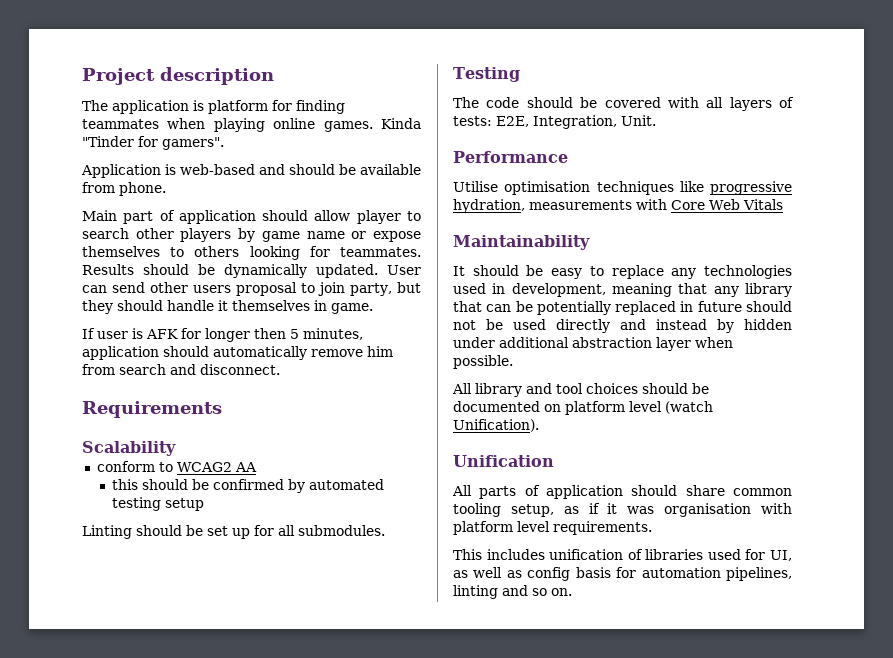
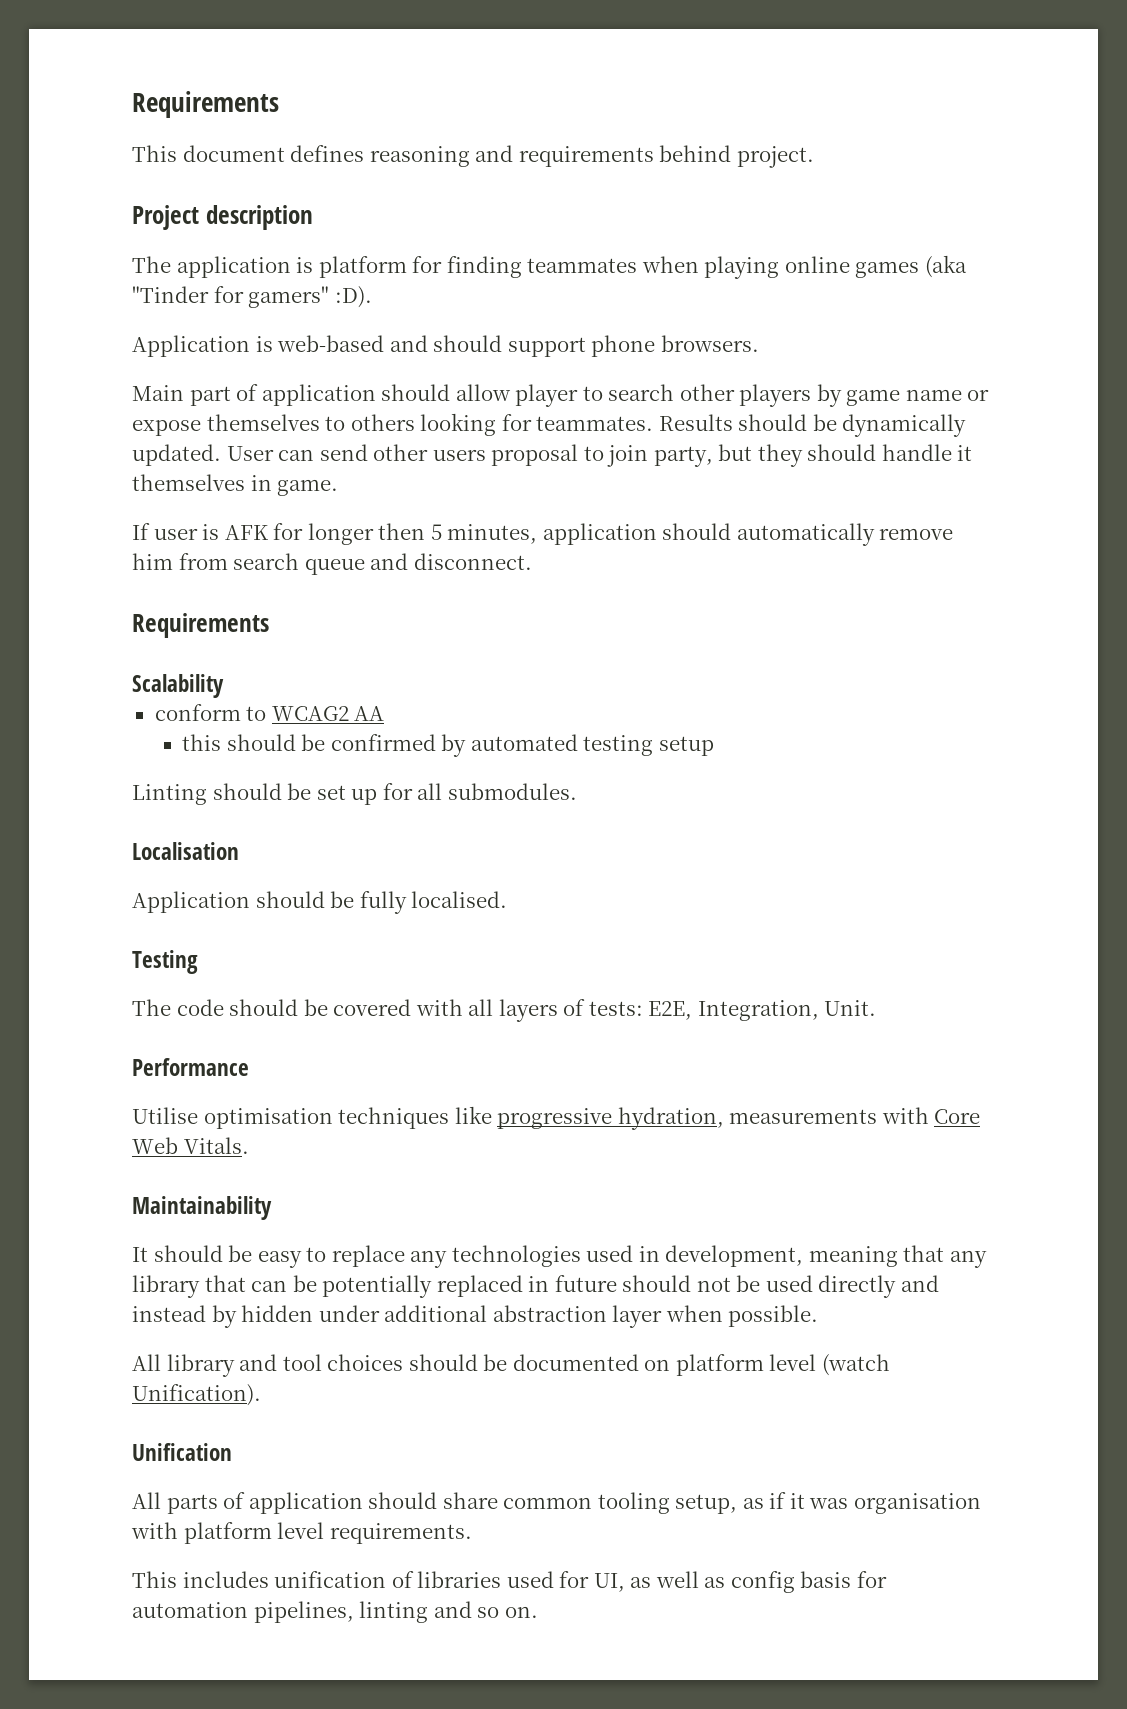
(82, 76) none -> [132,91,279,118] [132,145,814,168] Requirements // This document defines reasoning and requirements behind project. //
[323,118,421,132] [82,136,224,150] games. Kinda "Tinder for gamers". -> [855,255,967,278] [132,286,372,308] games (aka "Tinder for gamers" :D).
[339,164,421,175] [82,182,166,196] be available from phone. -> [507,335,759,357] support phone browsers.
(166, 369) none -> [304,559,365,575] queue
(385, 530) none -> [132,842,239,860] [132,891,508,914] // Localisation // Application should be fully localised.
[742,199,783,210] Vitals -> [183,1137,249,1154] Vitals.

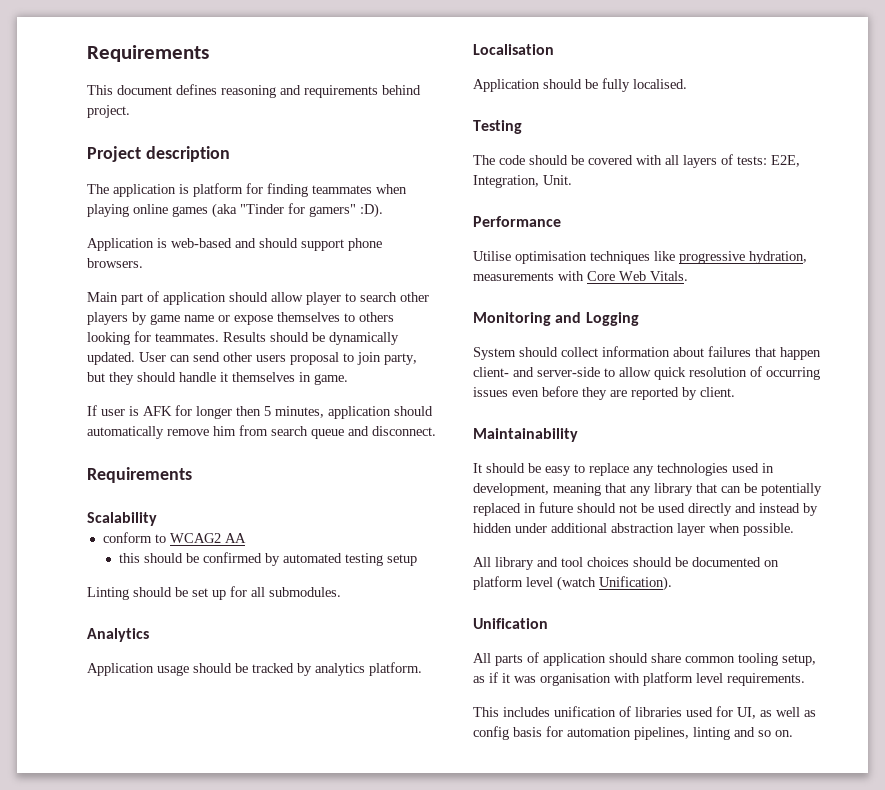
(577, 791) none -> [87,628,149,642] [87,662,422,676] // Analytics // Application usage should be tracked by analytics platform.
(249, 1145) none -> [473,312,639,326] [473,346,821,360] [473,366,820,380] [473,386,735,400] // Monitoring and Logging // System should collect information about failures that happen client- and server-side to allow quick resolution of occurring issues even before they are reported by client.

